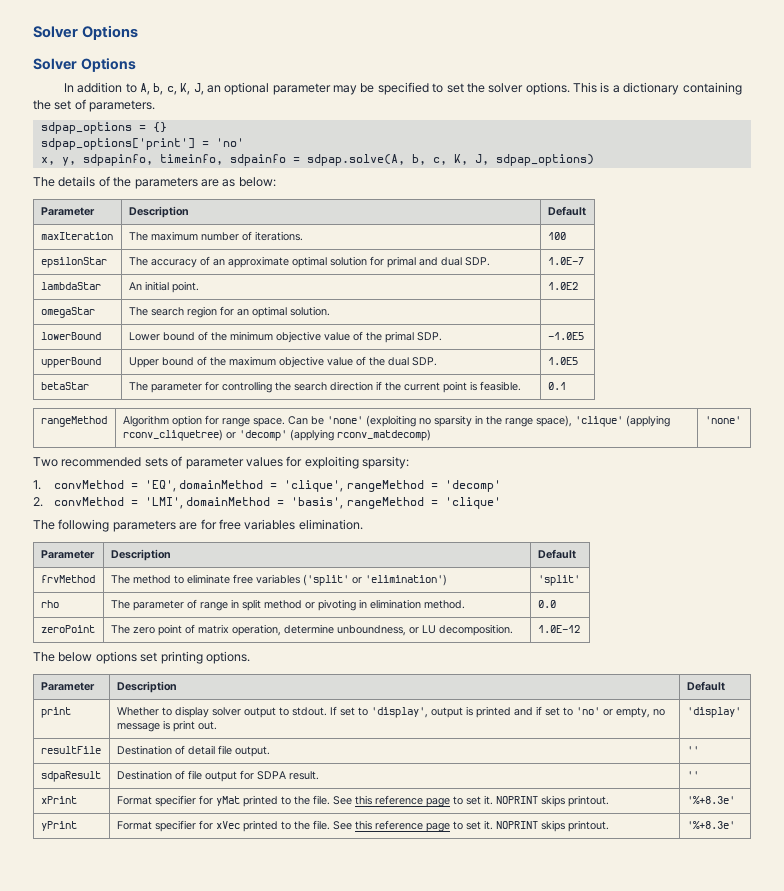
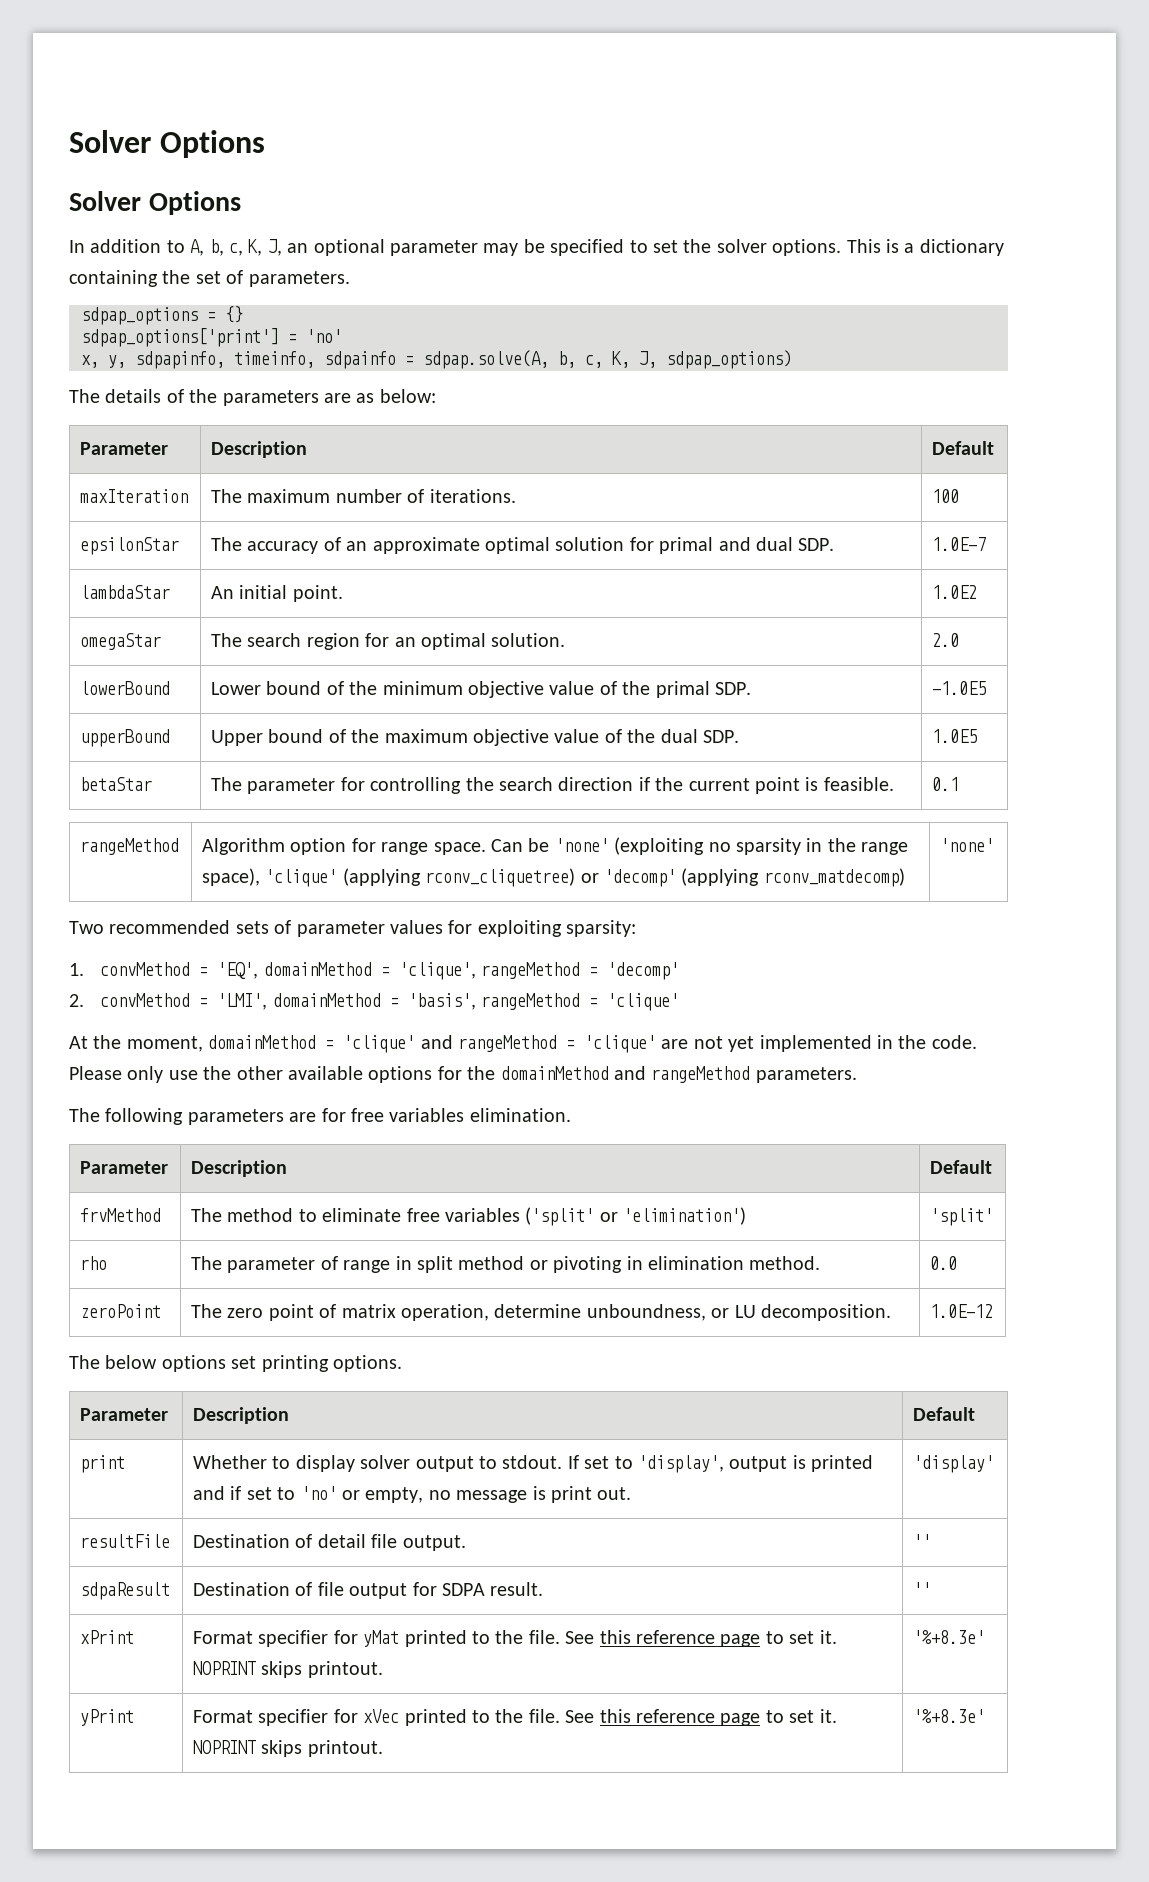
(330, 311) none -> [932,633,960,647] 2.0
(501, 503) none -> [69,1035,977,1053] [69,1066,857,1083] // At the moment, domainMethod = 'clique' and rangeMethod = 'clique' are not yet implemented in the code. Please only use the other available options for the domainMethod and rangeMethod parameters.

